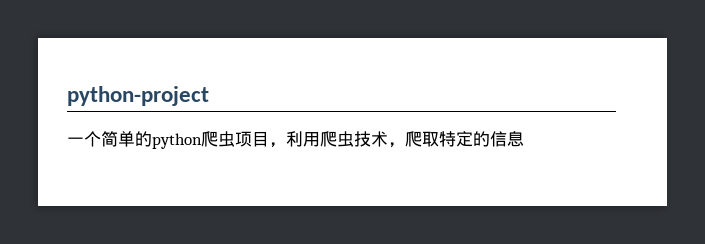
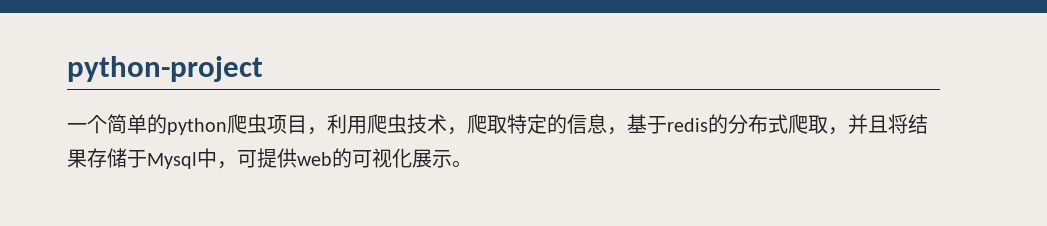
(524, 139) none -> [607,114,928,135] [67,148,472,169] ，基于redis的分布式爬取，并且将结果存储于Mysql中，可提供web的可视化展示。

